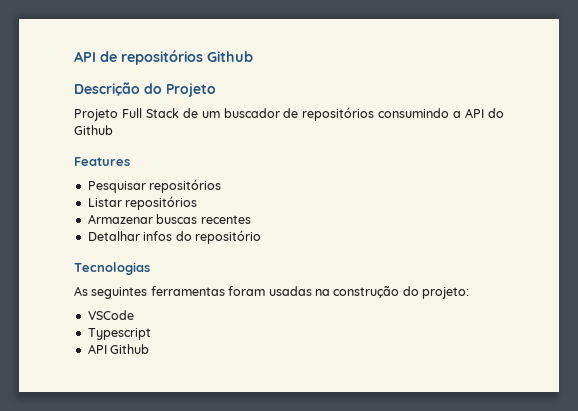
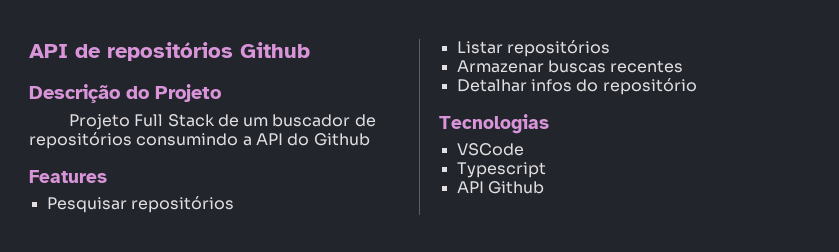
[74,286,469,299] // As seguintes ferramentas foram usadas na construção do projeto: -> (549, 124) none

